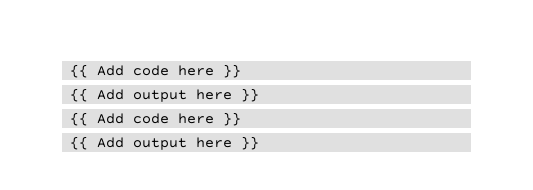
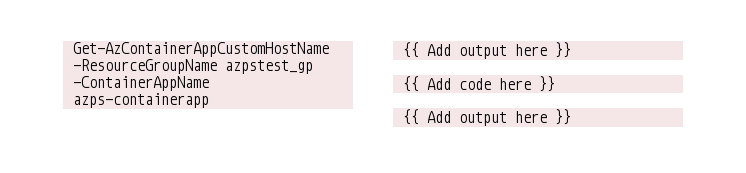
[69,64,241,78] {{ Add code here }} -> [73,42,330,57] [73,59,314,74] [73,76,210,91] [73,93,210,108] Get-AzContainerAppCustomHostName -ResourceGroupName azpstest_gp -ContainerAppName azps-containerapp

